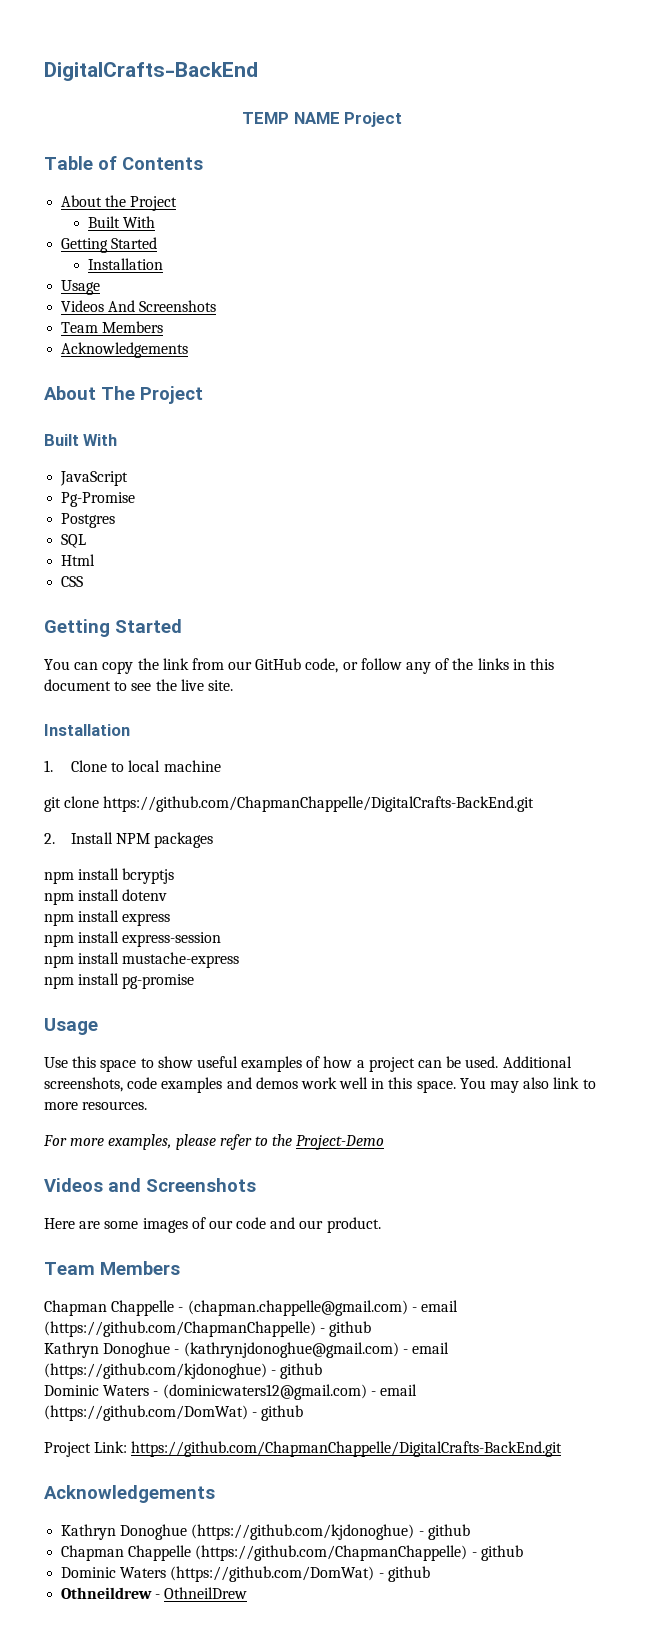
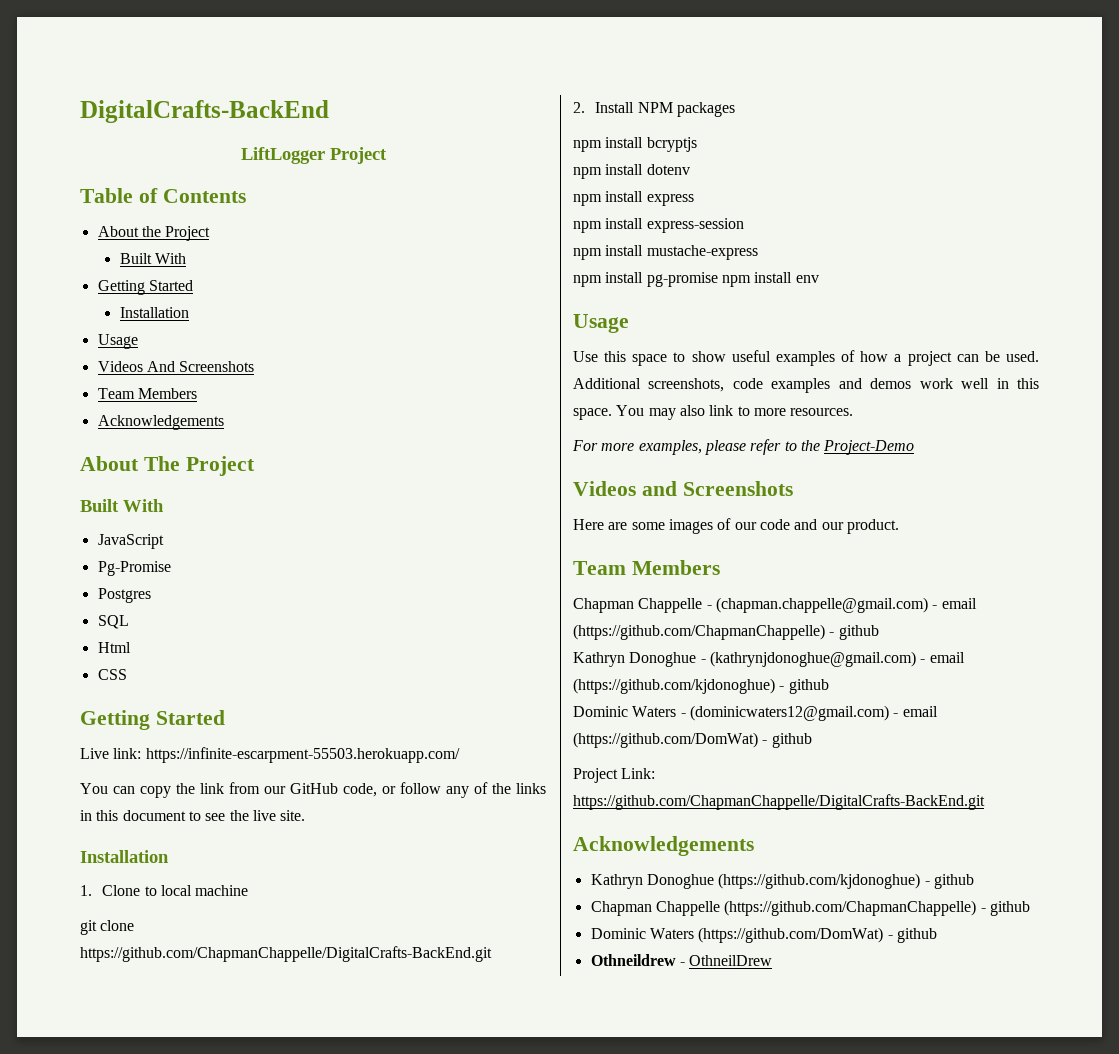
[242,112,340,124] TEMP NAME -> [240,147,325,164] LiftLogger
(182, 626) none -> [80,747,460,763] // Live link: https://infinite-escarpment-55503.herokuapp.com/
(195, 981) none -> [721,272,819,287] npm install env

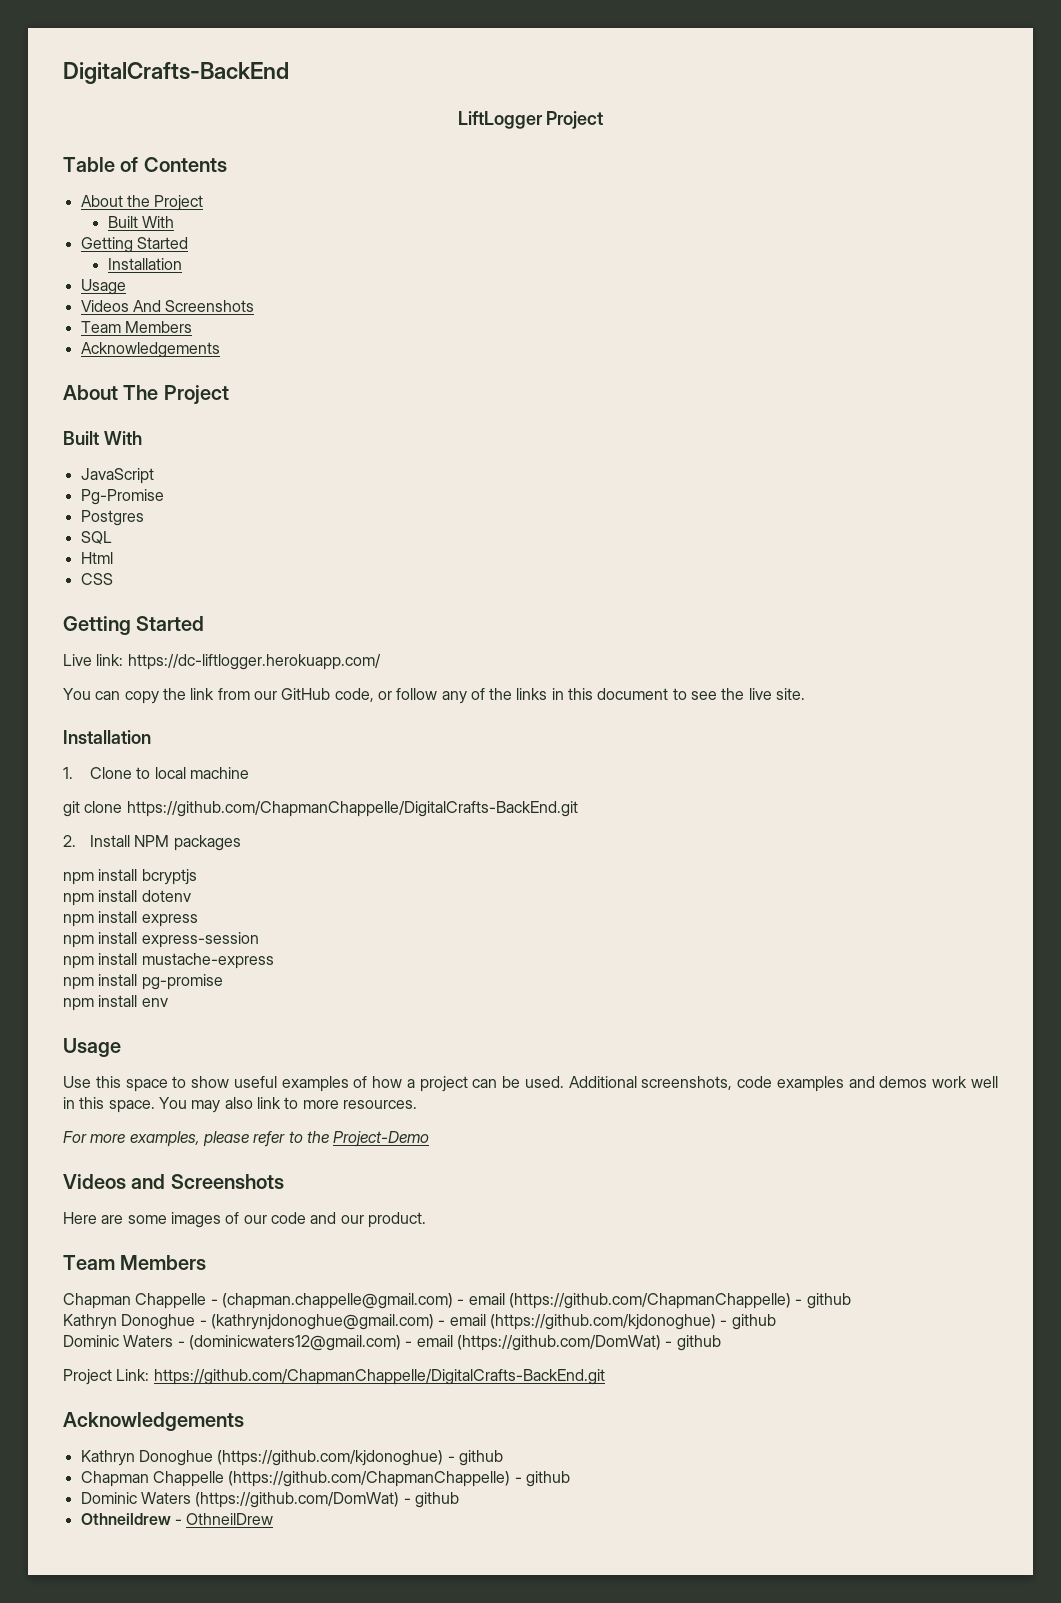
[145,747,460,763] https://infinite-escarpment-55503.herokuapp.com/ -> [127,654,381,670] https://dc-liftlogger.herokuapp.com/
(718, 279) none -> (223, 982) //

